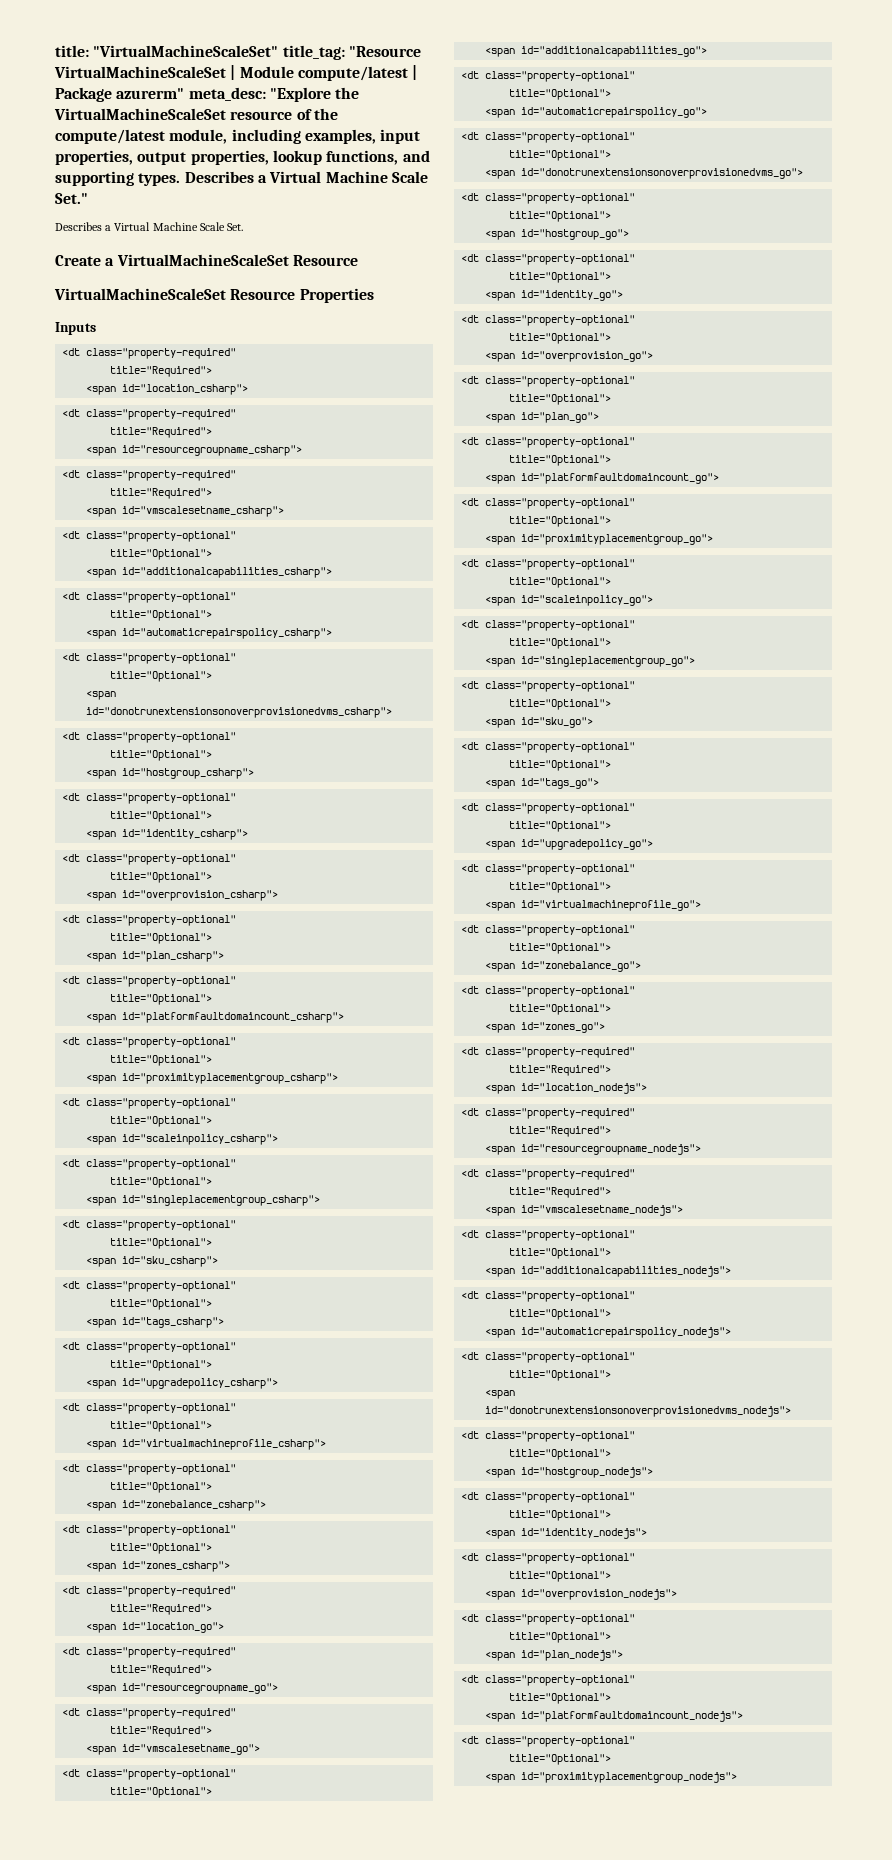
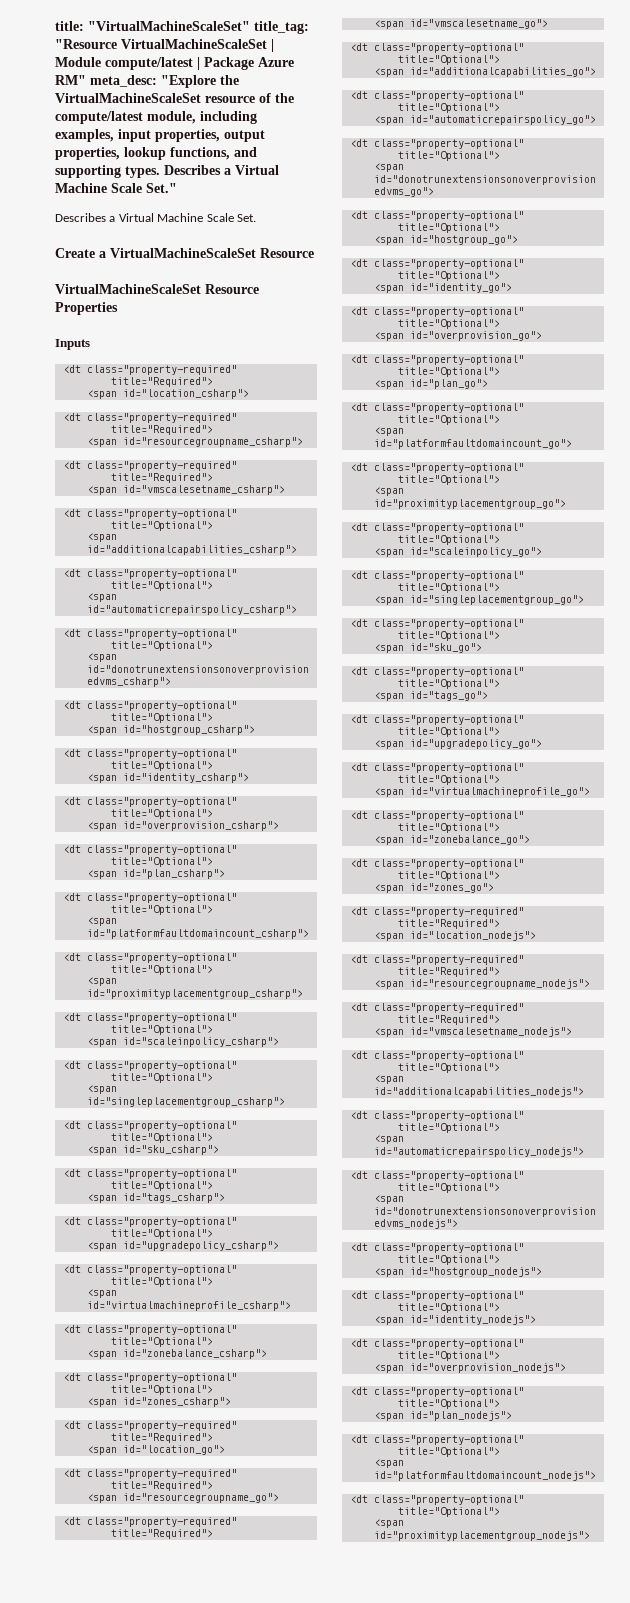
[116,88,185,99] azurerm" -> [258,57,294,67] [55,75,86,85] Azure RM"

